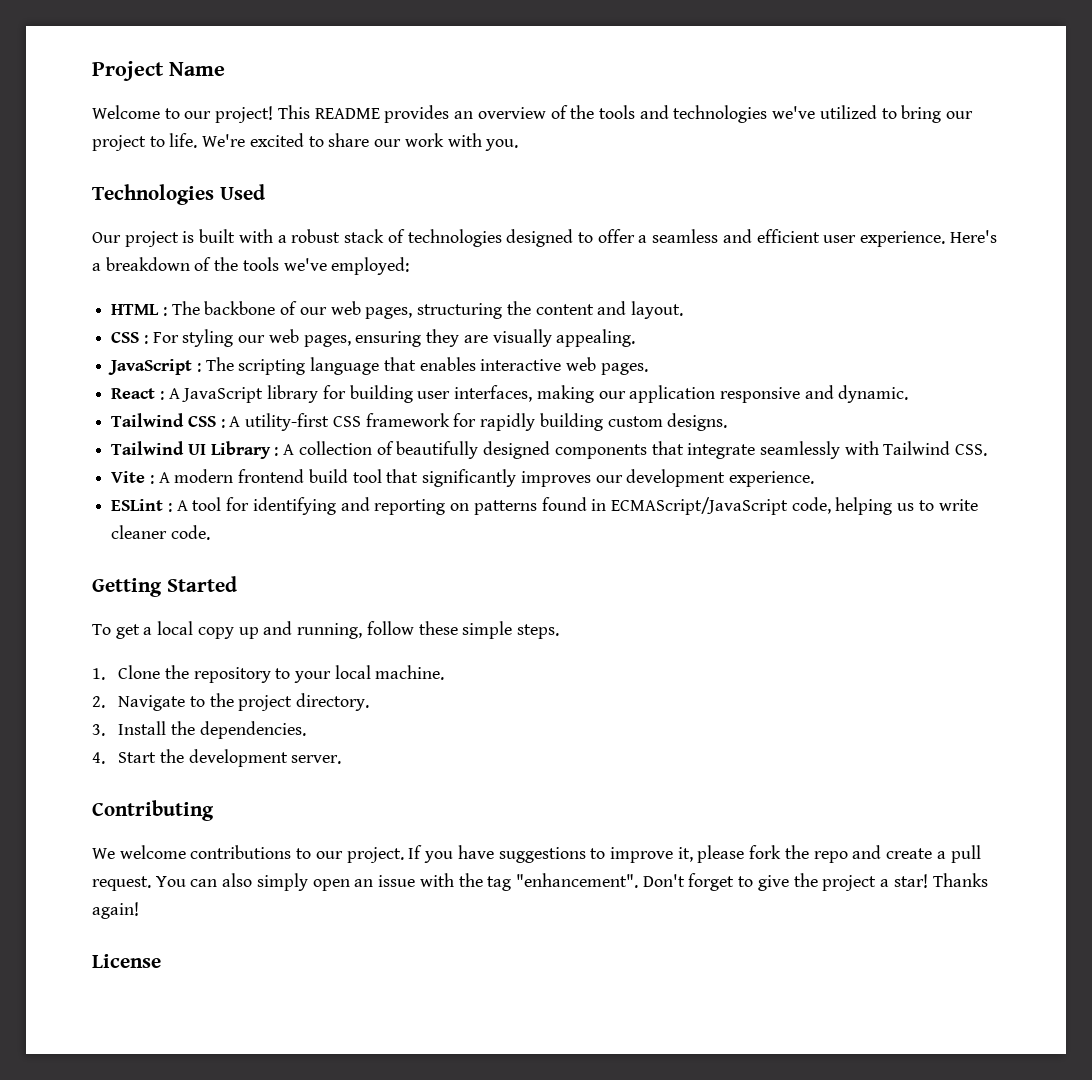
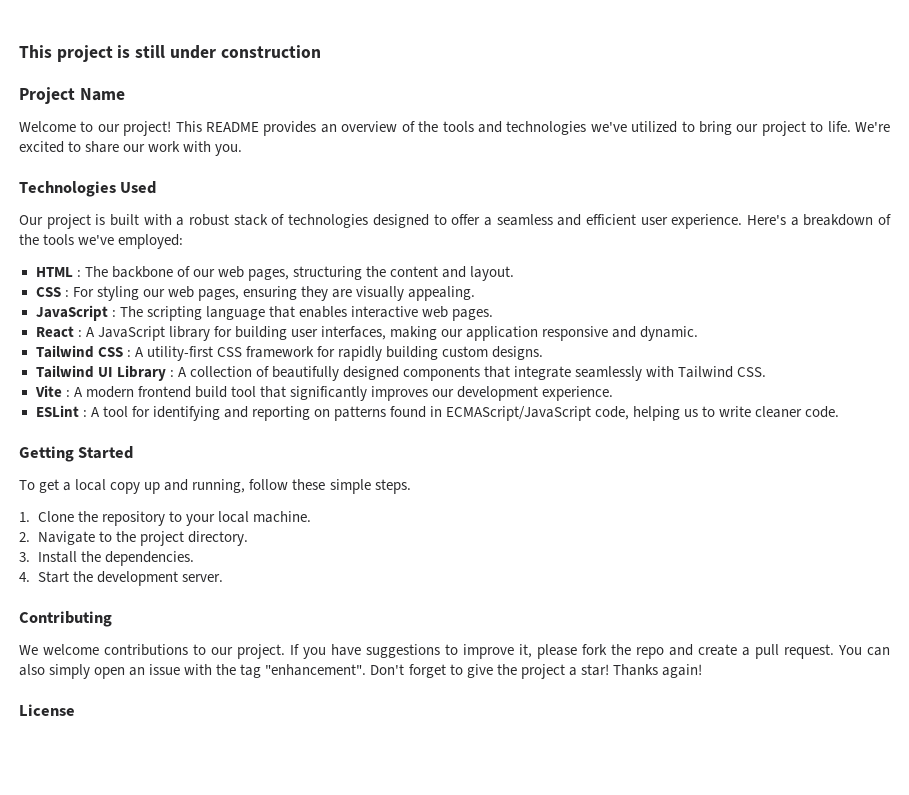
(92, 71) none -> [19,45,321,62] This project is still under construction //

